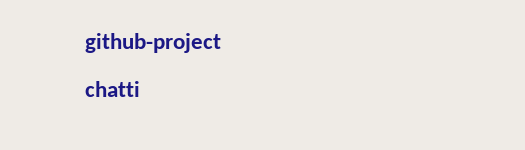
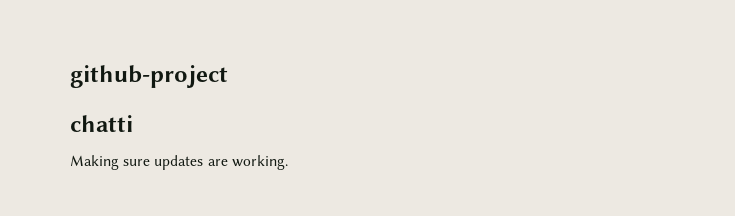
(140, 89) none -> [70,155,288,170] // Making sure updates are working.

